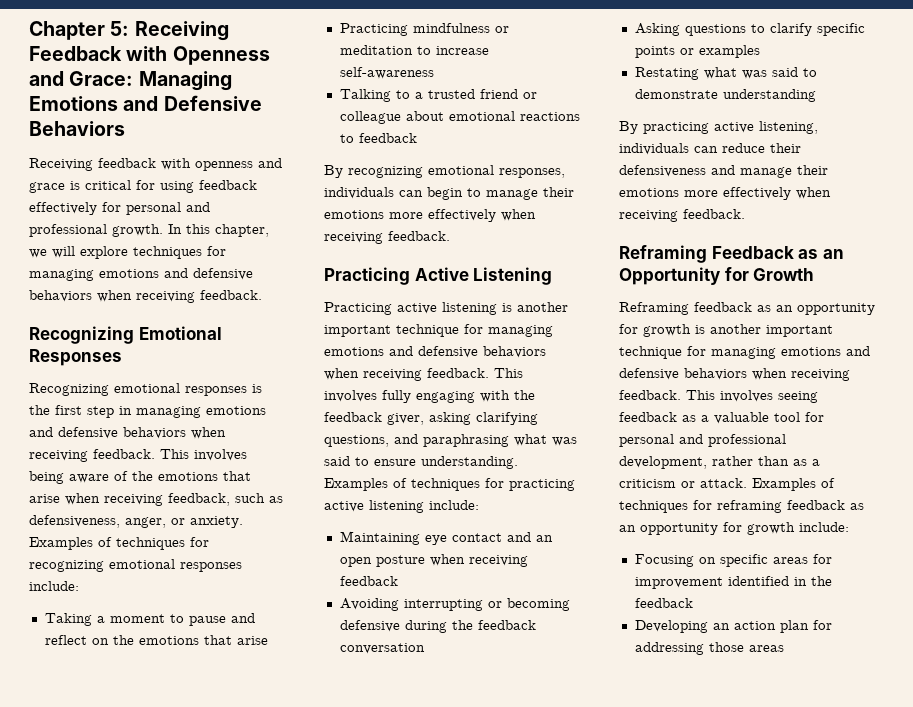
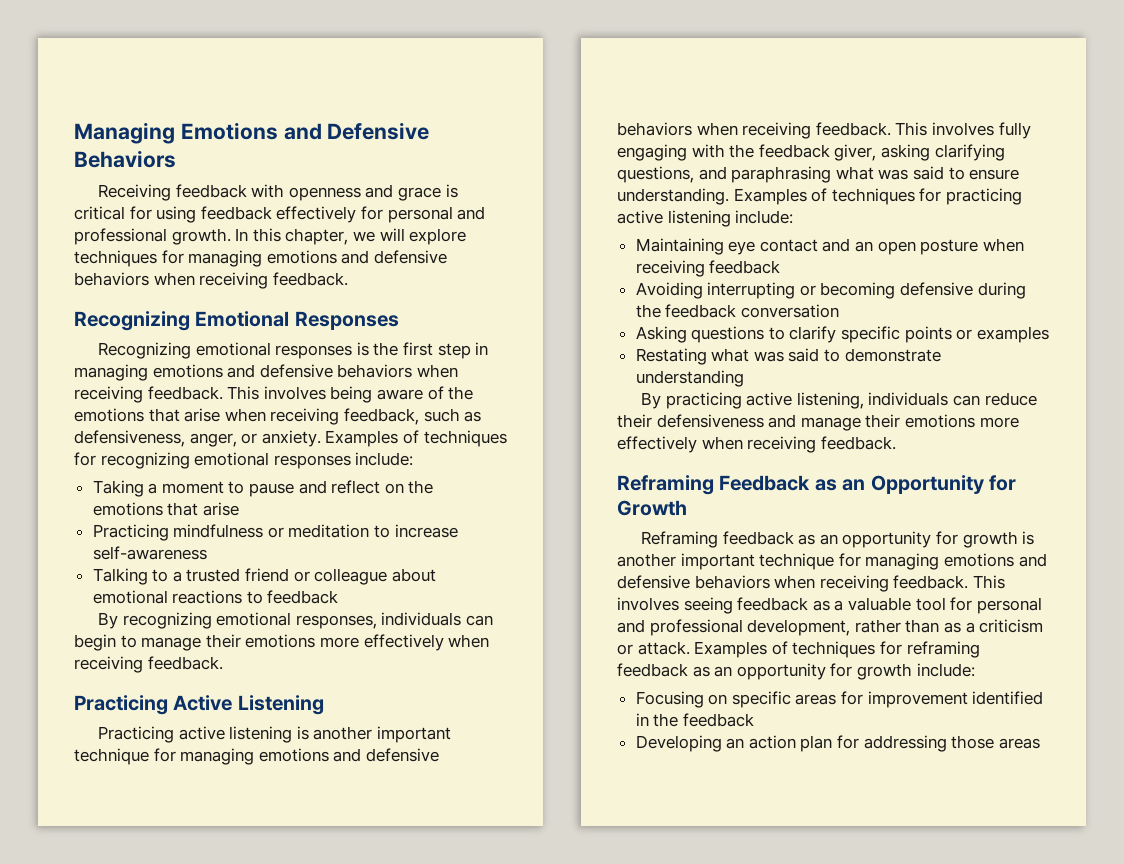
[29,21,229,41] [29,46,270,65] [29,71,134,86] Chapter 5: Receiving Feedback with Openness and Grace: -> (74, 133) none

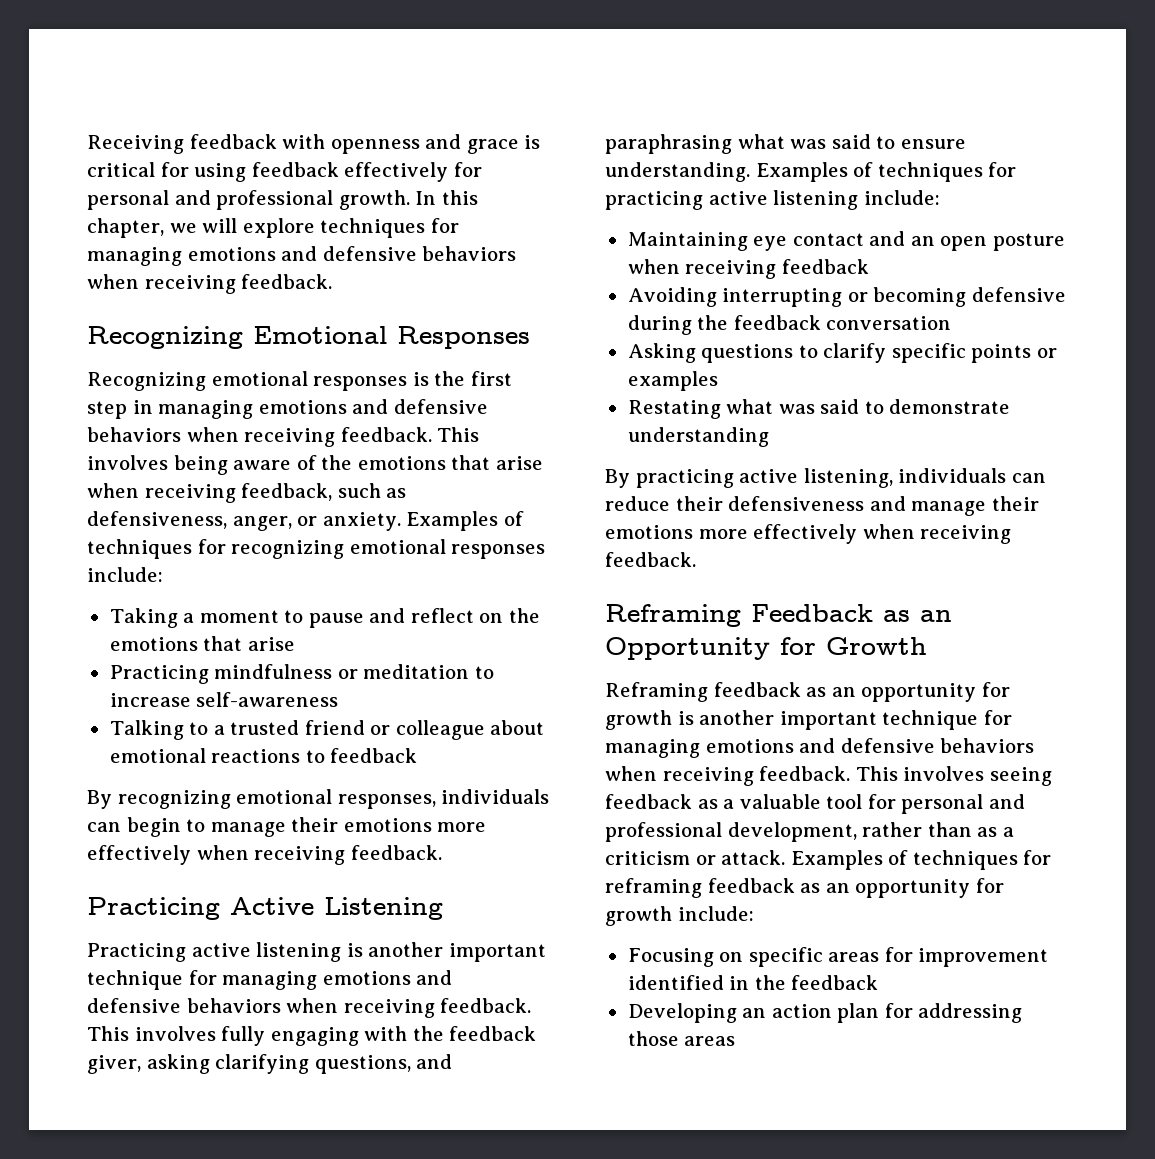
[74,122,430,144] [74,150,176,168] Managing Emotions and Defensive Behaviors // -> (87, 144) none

